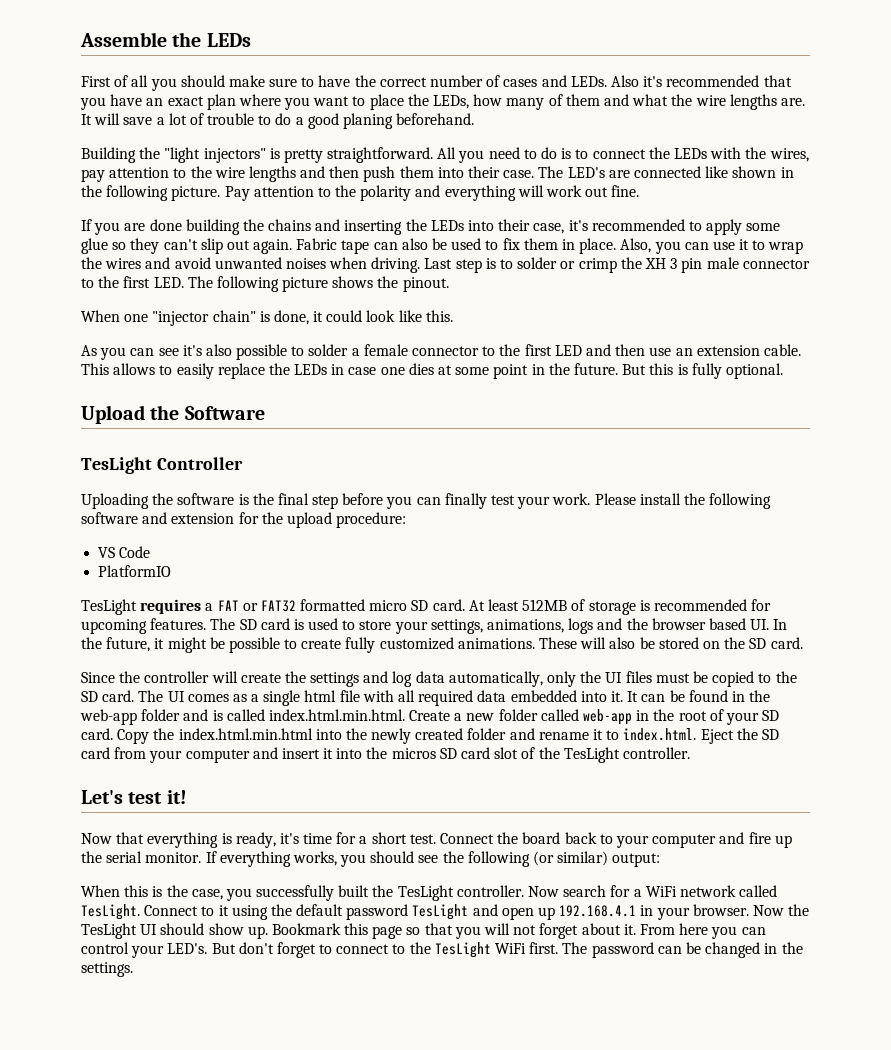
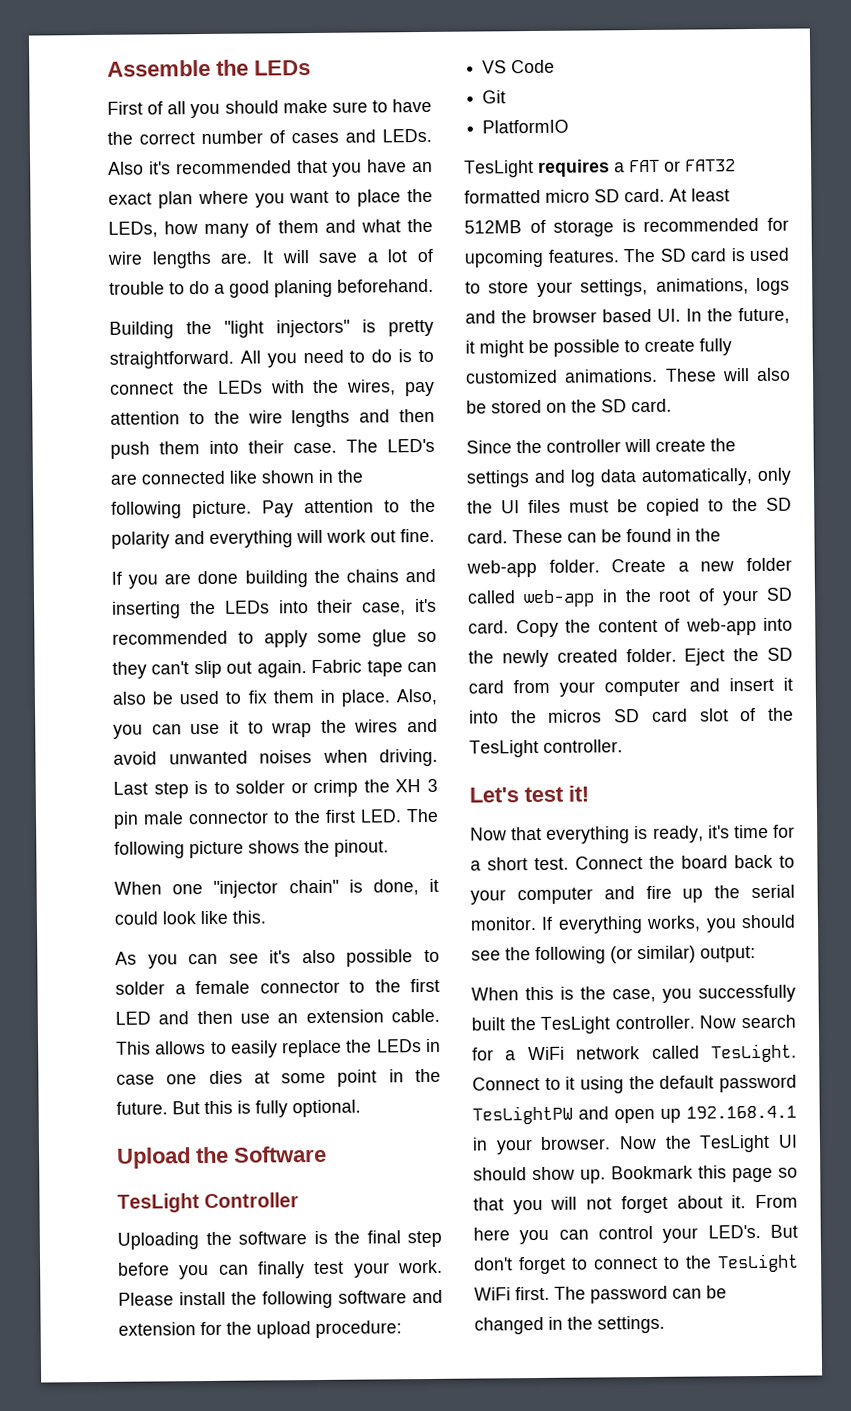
(151, 552) none -> [482,90,507,104] // Git
[138,690,639,706] The UI comes as a single html file with all required data embedded into it. It -> [512,529,563,544] These
[141,709,405,721] folder and is called index.html.min.html. -> [548,559,600,573] folder.
[178,728,313,740] index.html.min.html -> [597,617,757,636] content of web-app
[467,728,697,741] folder and rename it to index.html. -> [625,648,677,663] folder.
[412,904,469,920] TesLight -> [472,1105,573,1125] TesLightPW

